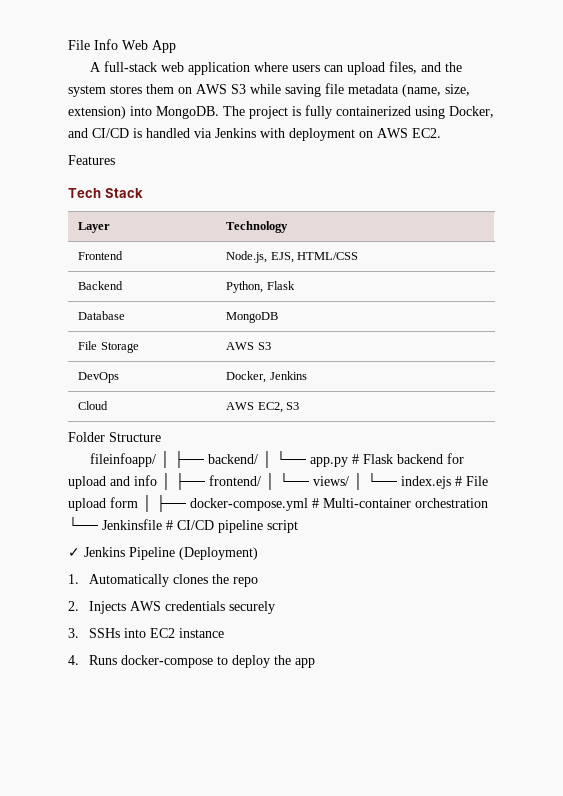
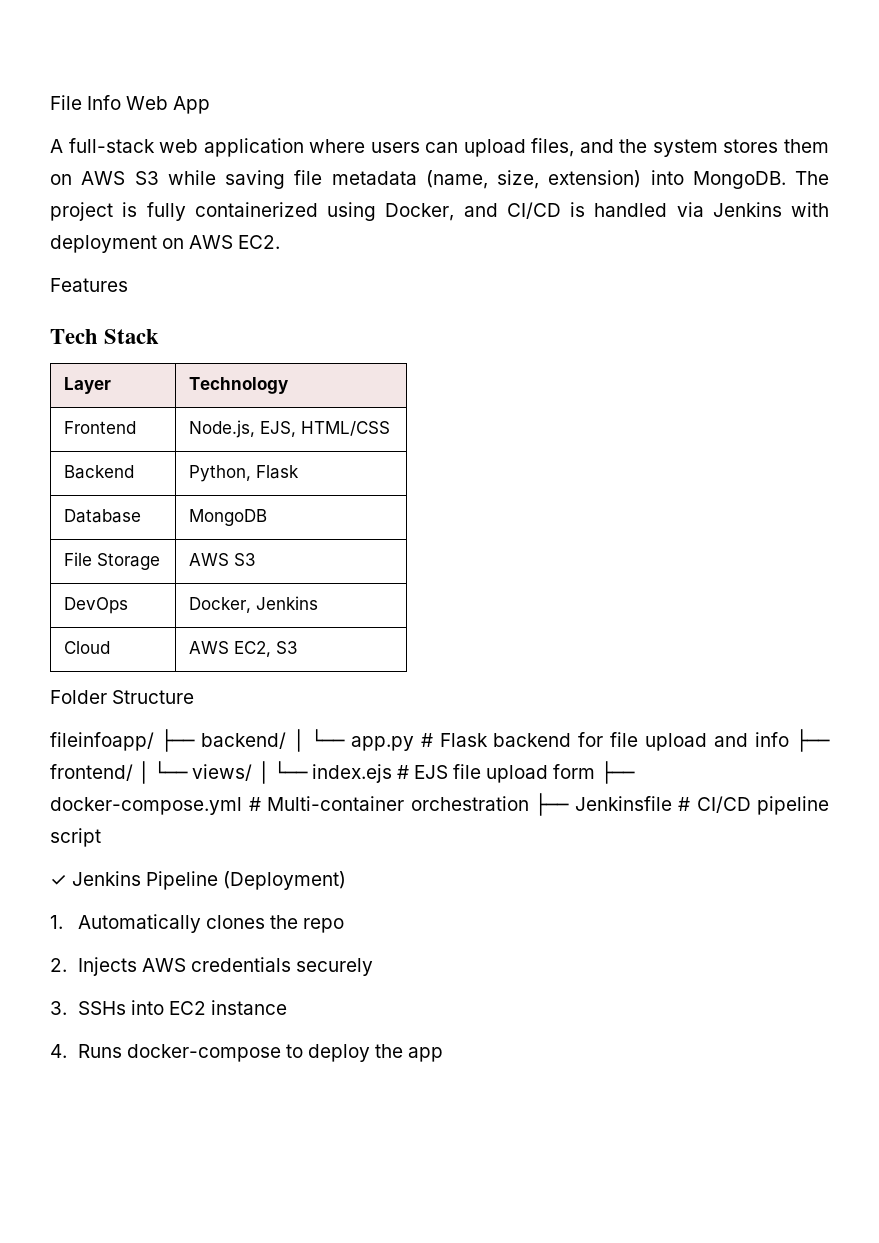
[160,451,171,468] │ -> (154, 741) none
(465, 458) none -> [610,732,639,747] file
[161,473,171,490] │ -> (790, 739) none
[466,476,488,486] File -> [414,764,482,779] EJS file
[142,495,152,512] │ -> (596, 771) none
[68,517,98,530] └── -> [535,793,569,816] ├──

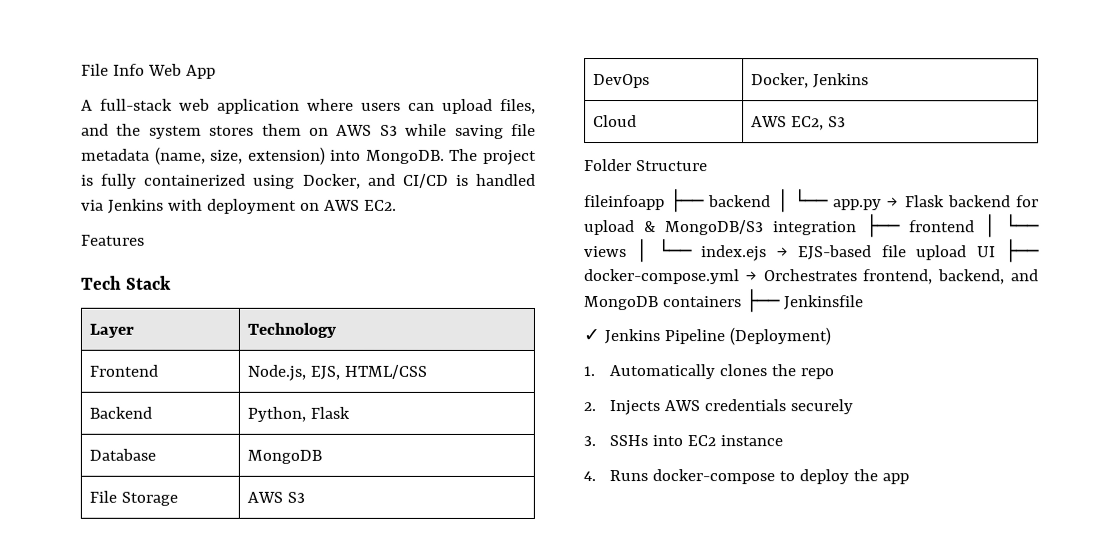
[50,729,286,752] fileinfoapp/ ├── backend/ -> [584,189,772,213] fileinfoapp ├── backend
[420,733,433,747] # -> [887,197,900,208] →
[610,729,831,752] [50,761,253,784] file upload and info ├── frontend/ │ └── views/ -> [584,214,1040,238] [584,246,627,258] upload & MongoDB/S3 integration ├── frontend │ └── views
[396,764,596,783] # EJS file upload form -> [776,245,996,261] → EJS-based file upload UI
[248,793,829,816] [50,828,101,847] # Multi-container orchestration ├── Jenkinsfile # CI/CD pipeline script -> [744,269,1039,285] [583,289,863,313] → Orchestrates frontend, backend, and MongoDB containers ├── Jenkinsfile

